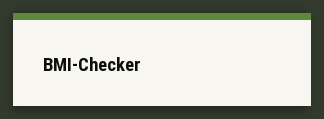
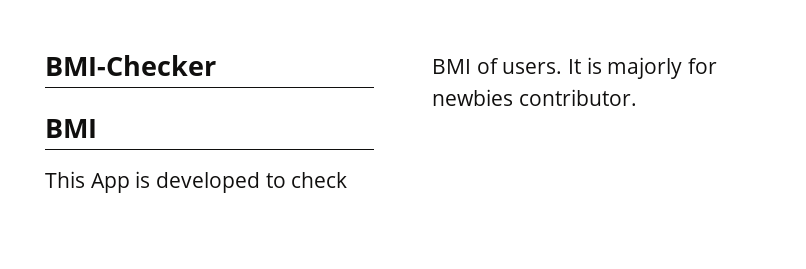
(141, 64) none -> [45,119,97,138] [45,171,348,193] [432,57,718,79] [432,89,637,106] // BMI // This App is developed to check BMI of users. It is majorly for newbies contributor.

